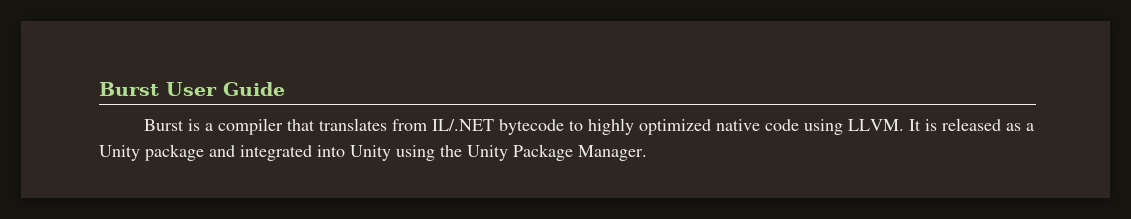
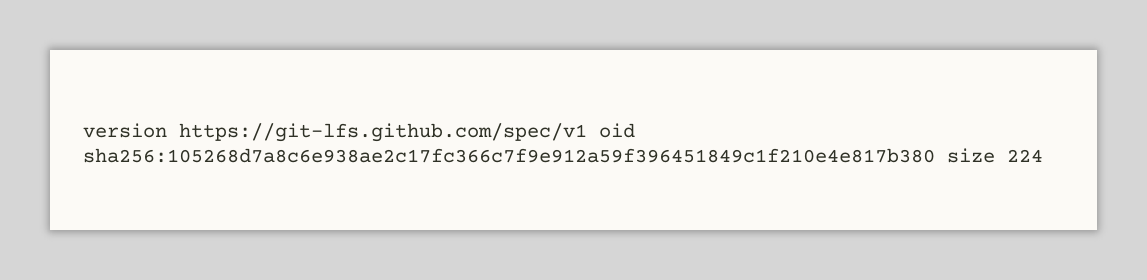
[99,82,285,96] [144,118,1035,135] [99,144,647,161] Burst User Guide // Burst is a compiler that translates from IL/.NET bytecode to highly optimized native code using LLVM. It is released as a Unity package and integrated into Unity using the Unity Package Manager. -> [83,123,635,142] [83,148,1043,163] version https://git-lfs.github.com/spec/v1 oid sha256:105268d7a8c6e938ae2c17fc366c7f9e912a59f396451849c1f210e4e817b380 size 224

